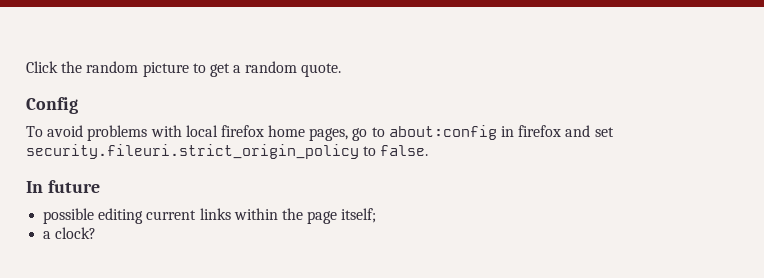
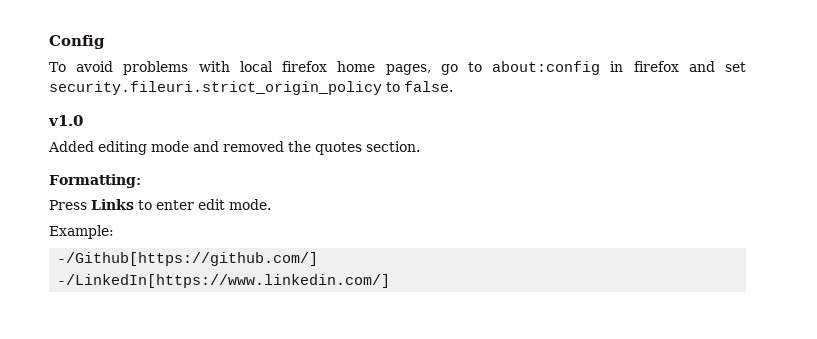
[26,61,342,77] Click the random picture to get a random quote. // -> (49, 42) none
[26,180,100,193] [43,208,377,224] [43,227,97,239] In future // possible editing current links within the page itself; // a clock? -> [48,115,83,126] [48,141,420,155] [49,174,141,188] [49,199,271,210] [49,225,114,239] [57,252,319,266] [57,274,391,288] v1.0 // Added editing mode and removed the quotes section. // Formatting: // Press Links to enter edit mode. // Example: // -/Github[https://github.com/] // -/LinkedIn[https://www.linkedin.com/]

